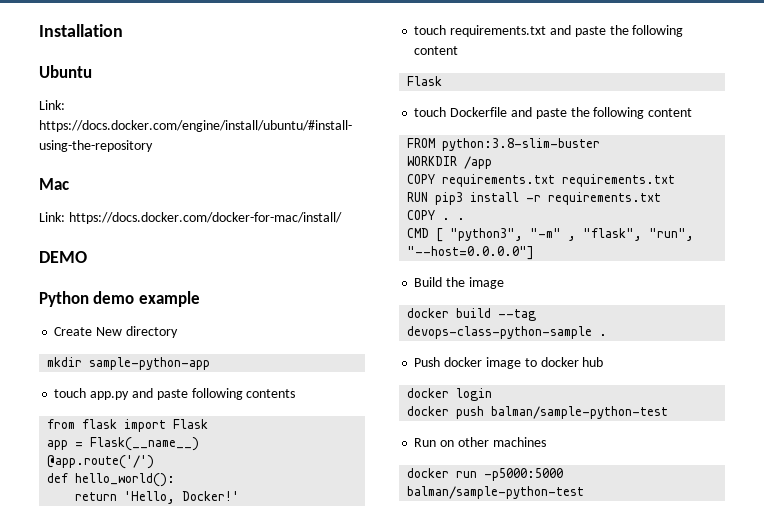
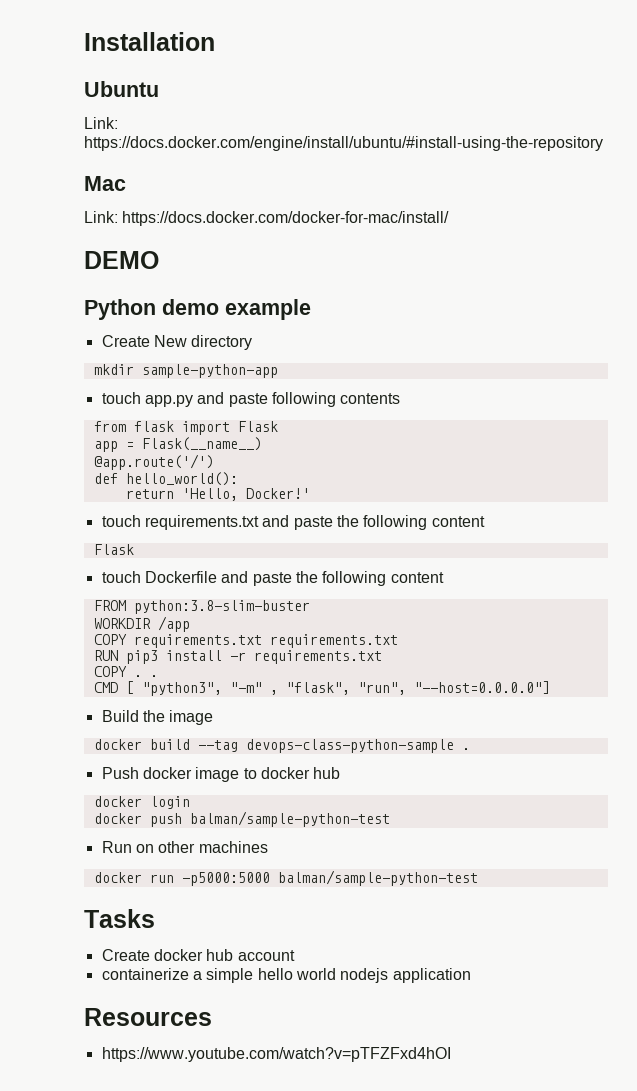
(585, 492) none -> [84,909,155,928] [101,949,295,961] [101,968,471,983] [84,1008,212,1026] [101,1047,451,1062] // Tasks // Create docker hub account // containerize a simple hello world nodejs application // Resources // https://www.youtube.com/watch?v=pTFZFxd4hOI

